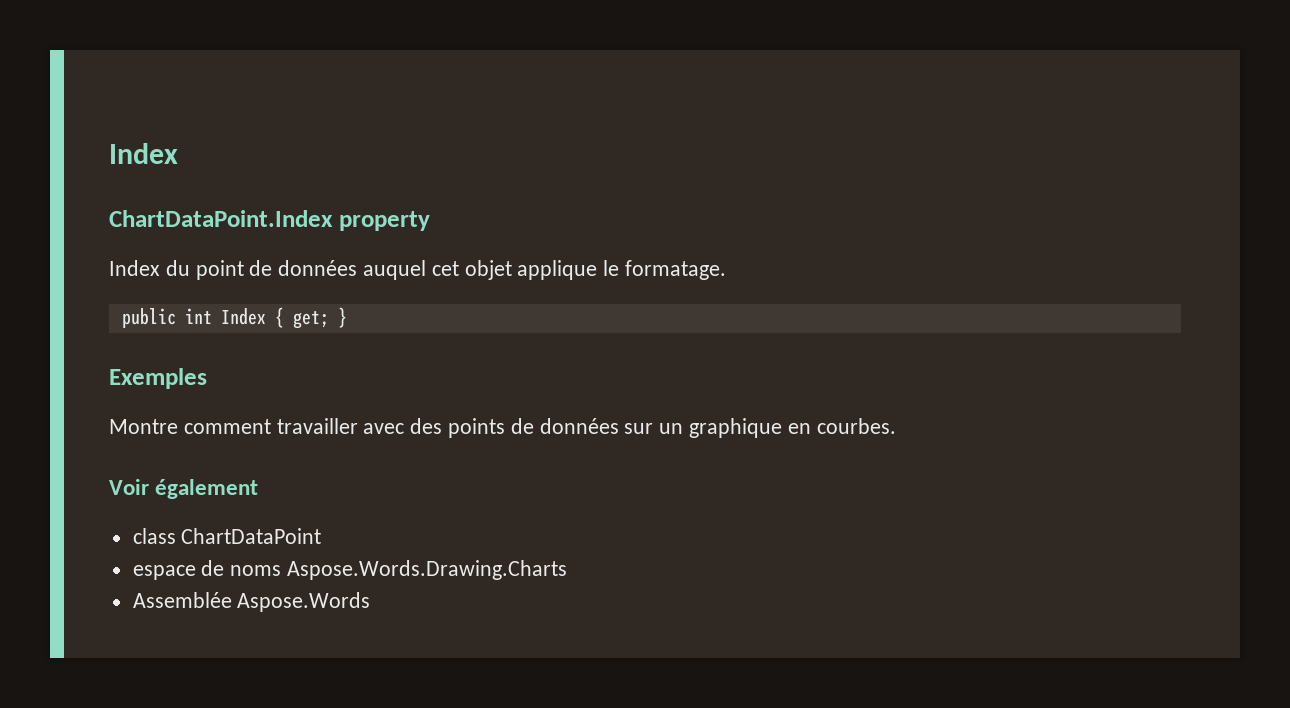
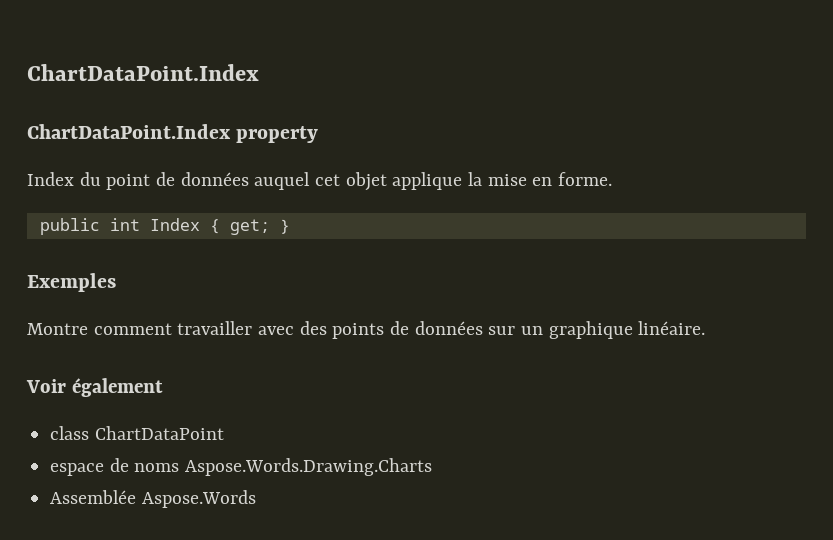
[109,143,178,164] Index -> [27,64,259,81] ChartDataPoint.Index
[603,260,727,280] le formatage. -> [468,172,613,186] la mise en forme.
[787,418,896,434] en courbes. -> [638,321,706,335] linéaire.

